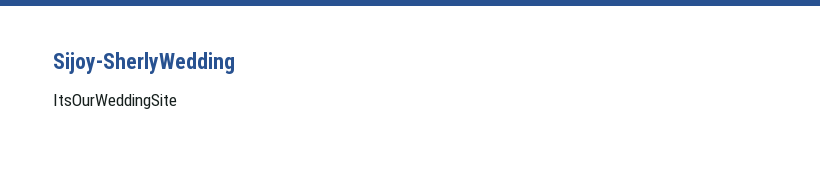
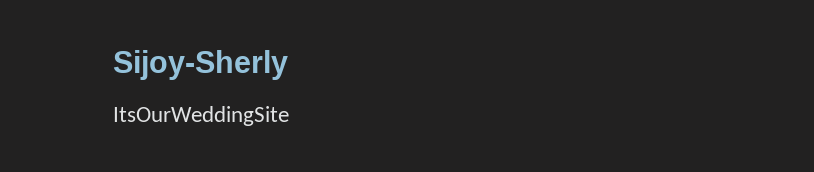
[53,52,235,74] Sijoy-SherlyWedding -> [113,50,288,80] Sijoy-Sherly

